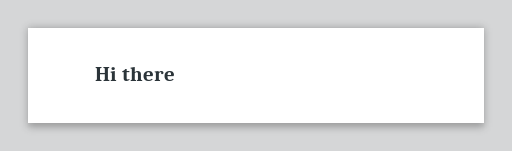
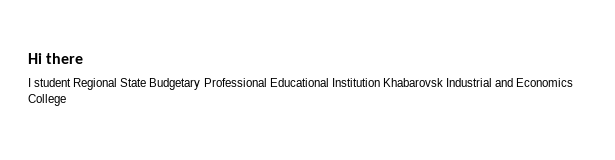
(175, 73) none -> [28,78,574,90] [28,94,66,106] // I student Regional State Budgetary Professional Educational Institution Khabarovsk Industrial and Economics College

